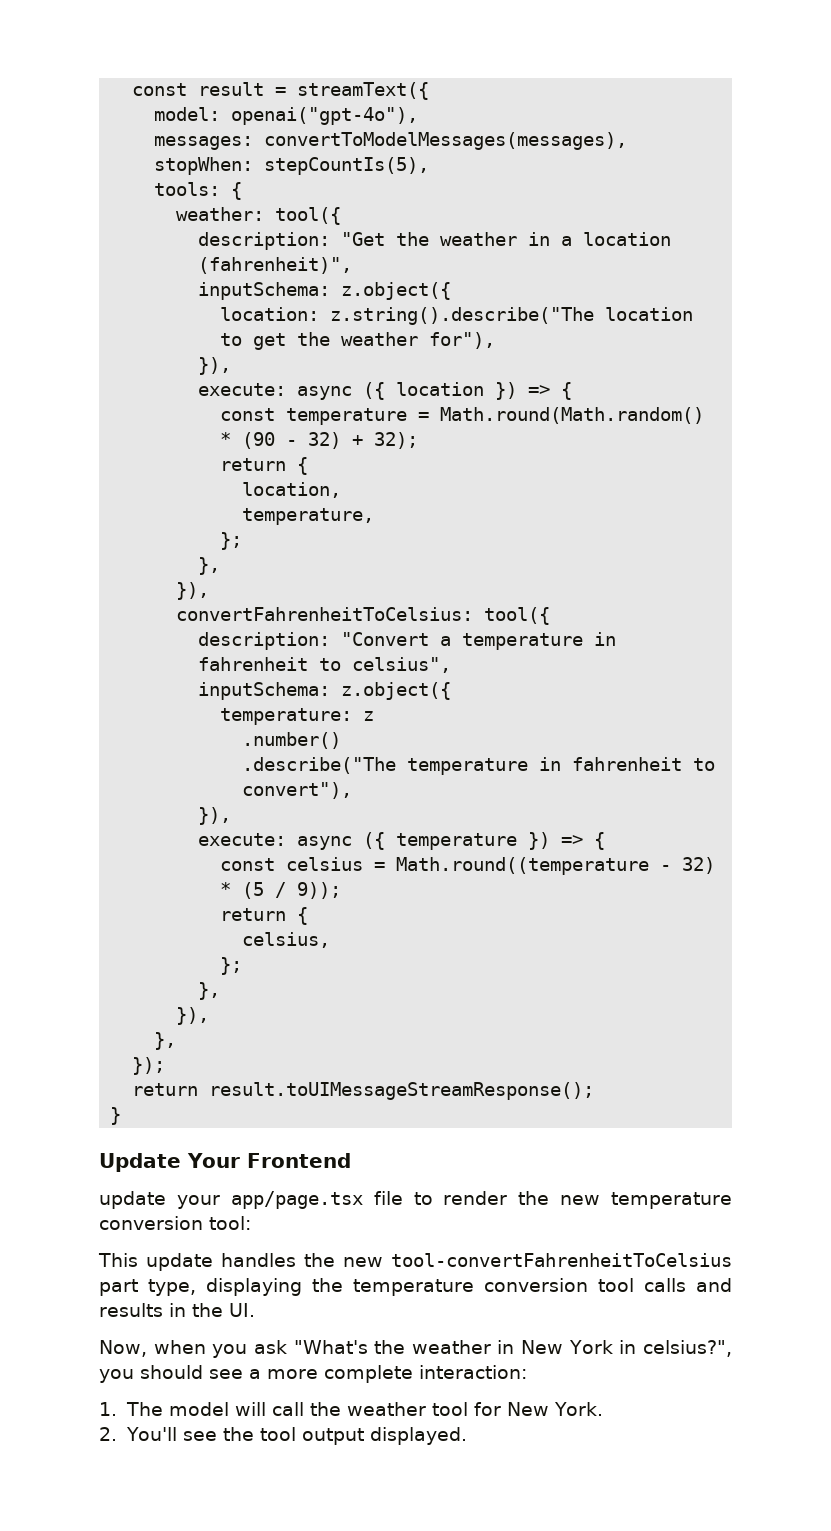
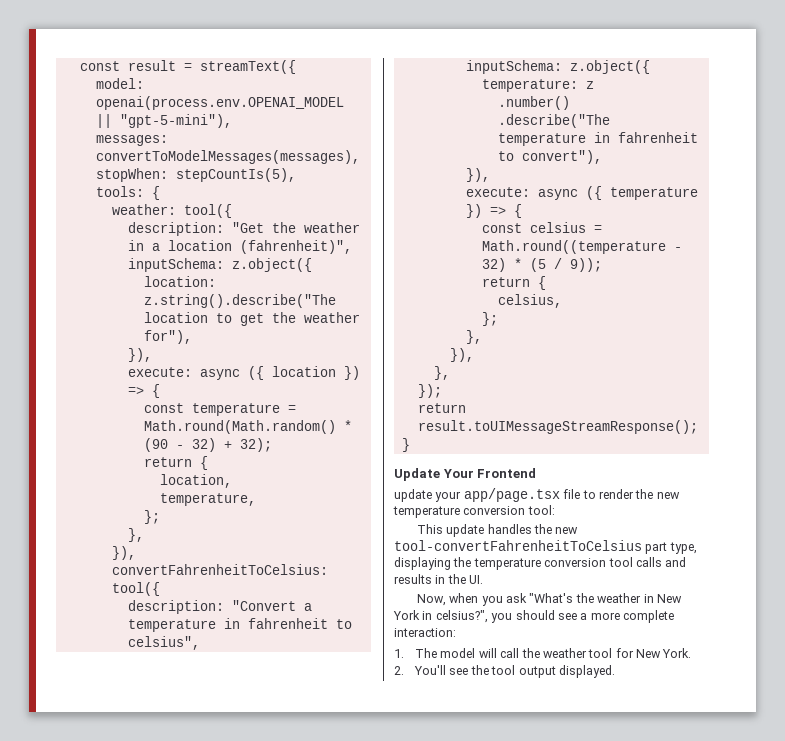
[231,107,419,125] openai("gpt-4o"), -> [95,96,344,110] [95,114,232,128] openai(process.env.OPENAI_MODEL || "gpt-5-mini"),

